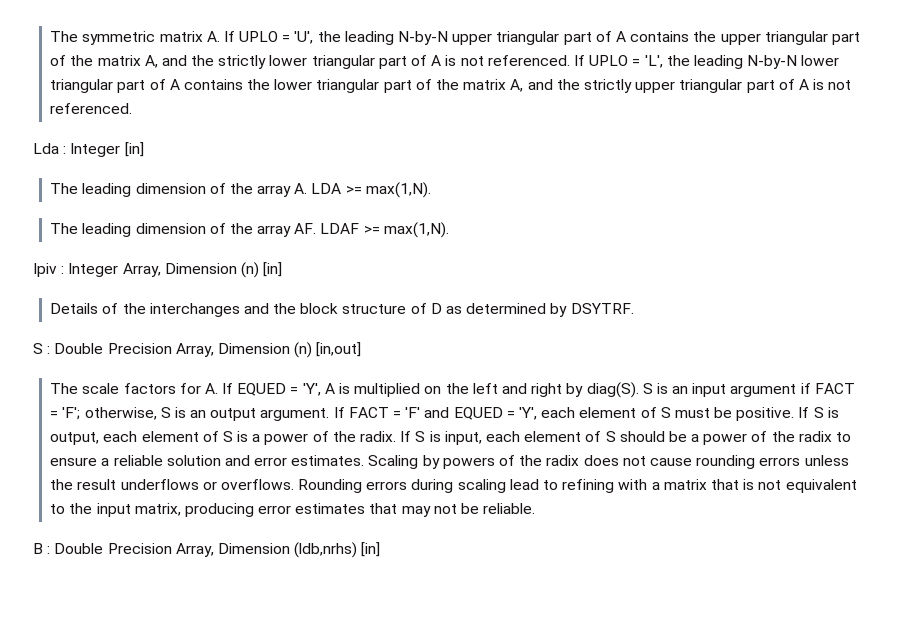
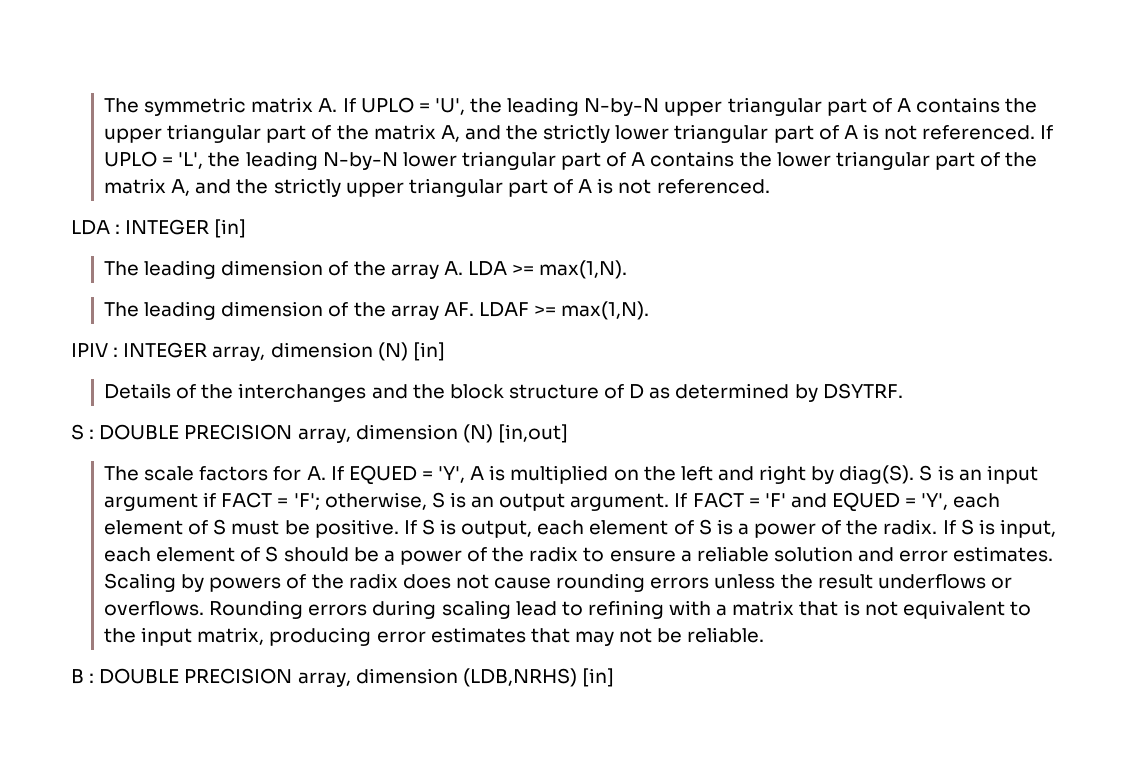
[33,143,121,157] Lda : Integer -> [71,219,210,235] LDA : INTEGER
[33,262,259,278] Ipiv : Integer Array, Dimension (n) -> [71,342,408,361] IPIV : INTEGER array, dimension (N)
[54,342,313,358] Double Precision Array, Dimension (n) -> [99,424,493,443] DOUBLE PRECISION array, dimension (N)
[54,542,358,558] Double Precision Array, Dimension (ldb,nrhs) -> [99,668,577,687] DOUBLE PRECISION array, dimension (LDB,NRHS)

